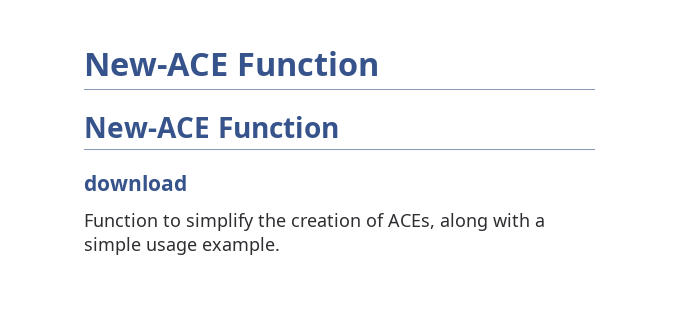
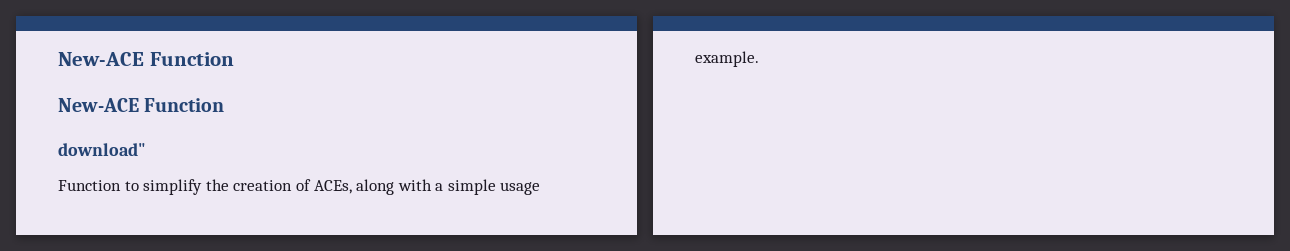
[84,175,187,191] download -> [58,143,146,156] download"

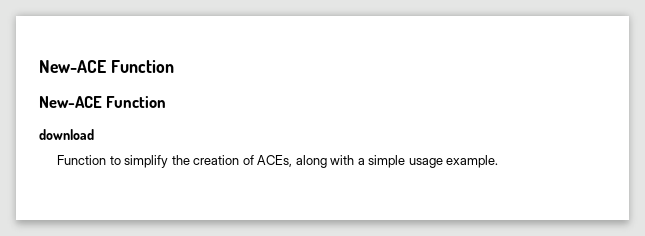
[58,143,146,156] download" -> [39,129,94,140] download

